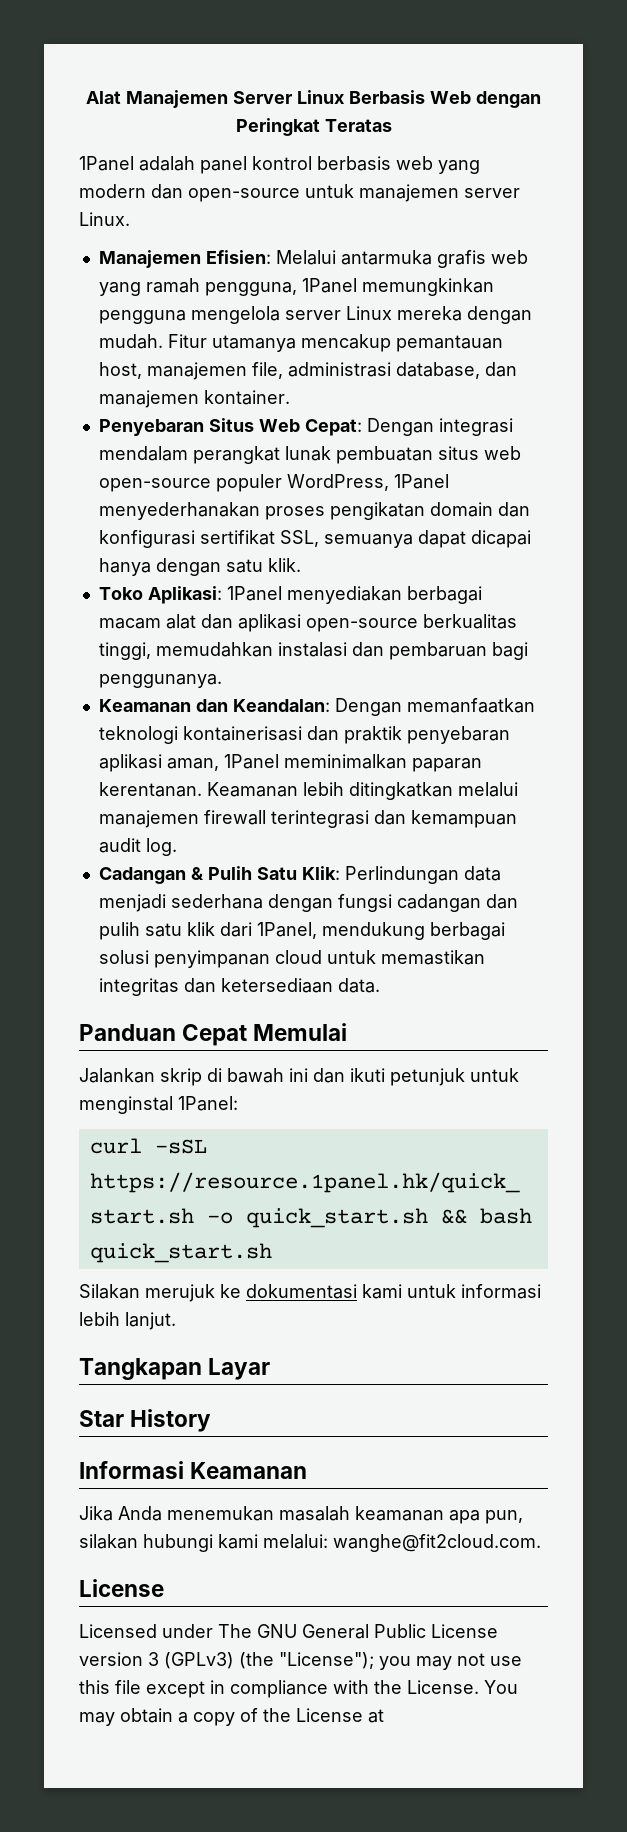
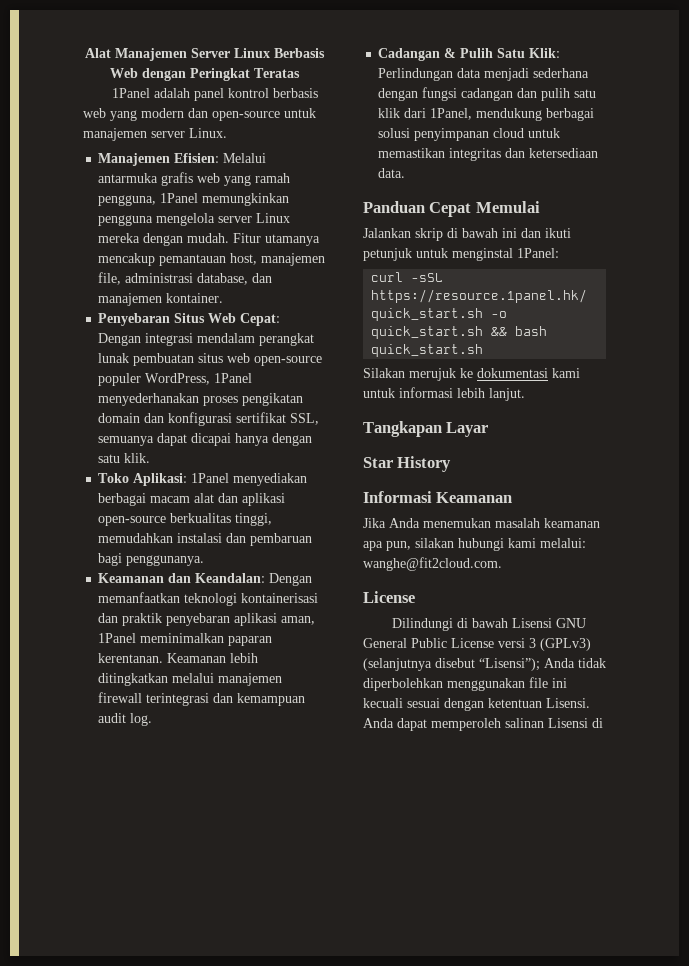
[79,1624,252,1638] Licensed under The -> [392,618,553,631] Dilindungi di bawah Lisensi
[79,1652,143,1666] version -> [498,638,525,648] versi
[239,1652,522,1670] [79,1680,518,1698] [79,1708,384,1726] (the "License"); you may not use this file except in compliance with the License. You may obtain a copy of the License at -> [363,658,606,671] [363,677,567,691] [363,698,590,711] [363,718,603,731] (selanjutnya disebut “Lisensi”); Anda tidak diperbolehkan menggunakan file ini kecuali sesuai dengan ketentuan Lisensi. Anda dapat memperoleh salinan Lisensi di

